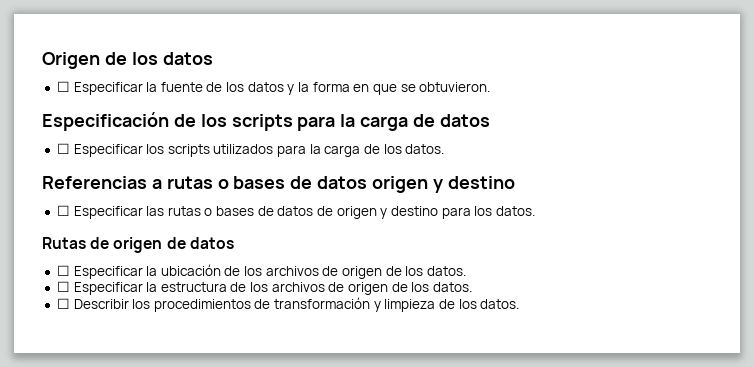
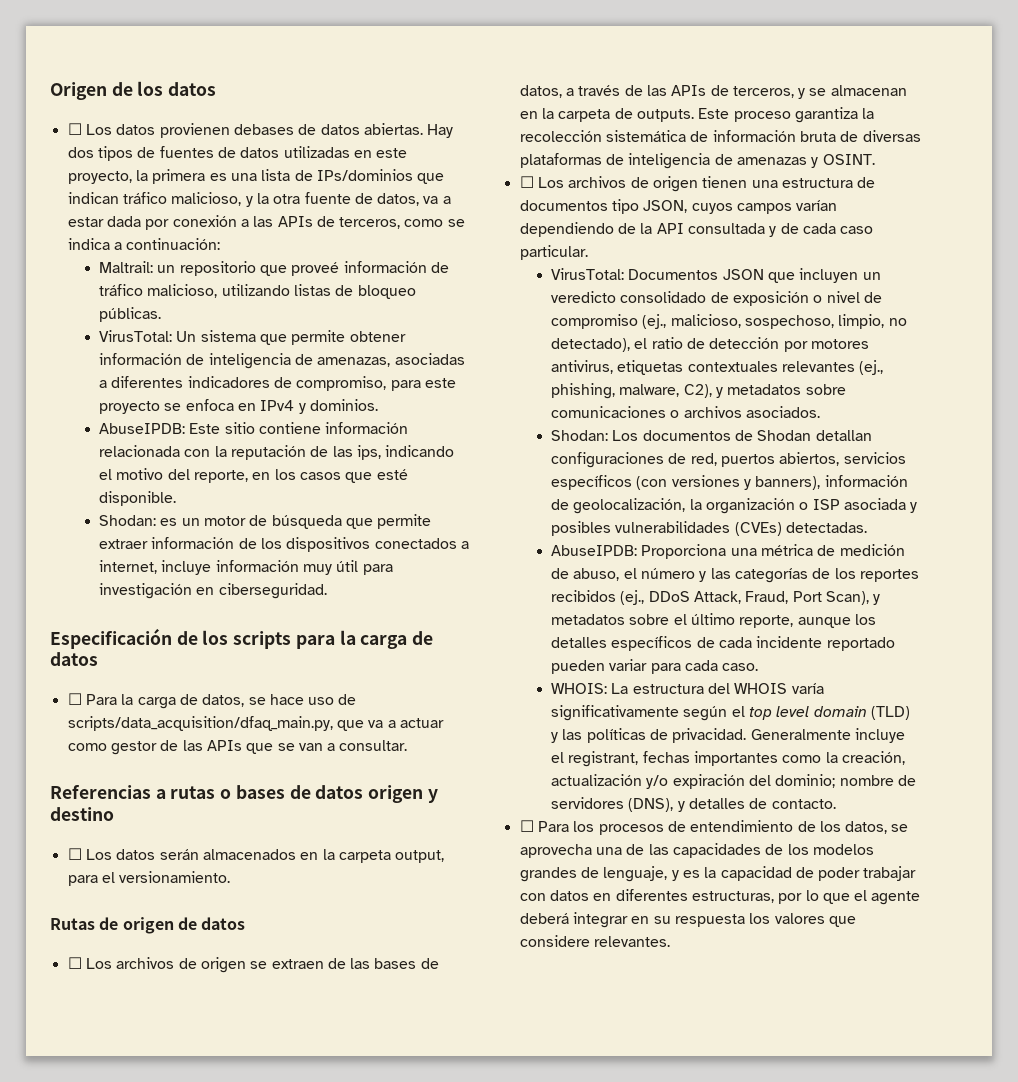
[73,82,491,95] Especificar la fuente de los datos y la forma en que se obtuvieron. -> [85,123,454,138] [67,146,408,161] [67,169,445,184] [67,192,451,207] [67,215,465,230] [67,238,221,250] [99,261,449,276] [99,284,416,299] [99,307,162,322] [99,330,406,345] [99,353,465,369] [99,376,456,391] [99,399,378,414] [99,422,409,434] [99,445,455,460] [99,468,408,483] [99,491,177,506] [99,514,432,529] [99,537,469,552] [99,560,393,575] [99,583,327,599] Los datos provienen debases de datos abiertas. Hay dos tipos de fuentes de datos utilizadas en este proyecto, la primera es una lista de IPs/dominios que indican tráfico malicioso, y la otra fuente de datos, va a estar dada por conexión a las APIs de terceros, como se indica a continuación: // Maltrail: un repositorio que proveé información de tráfico malicioso, utilizando listas de bloqueo públicas. // VirusTotal: Un sistema que permite obtener información de inteligencia de amenazas, asociadas a diferentes indicadores de compromiso, para este proyecto se enfoca en IPv4 y dominios. // AbuseIPDB: Este sitio contiene información relacionada con la reputación de las ips, indicando el motivo del reporte, en los casos que esté disponible. // Shodan: es un motor de búsqueda que permite extraer información de los dispositivos conectados a internet, incluye información muy útil para investigación en ciberseguridad.
[73,144,445,157] Especificar los scripts utilizados para la carga de los datos. -> [85,694,357,709] [67,716,444,731] [67,740,408,755] Para la carga de datos, se hace uso de scripts/data_acquisition/dfaq_main.py, que va a actuar como gestor de las APIs que se van a consultar.
[73,206,535,219] Especificar las rutas o bases de datos de origen y destino para los datos. -> [85,849,445,863] [67,871,231,886] Los datos serán almacenados en la carpeta output, para el versionamiento.
[73,264,466,279] [56,281,472,295] [56,297,520,312] Especificar la ubicación de los archivos de origen de los datos. // ☐ Especificar la estructura de los archivos de origen de los datos. // ☐ Describir los procedimientos de transformación y limpieza de los datos. -> [85,957,439,973] [519,85,907,99] [519,107,875,123] [519,130,921,142] [519,153,875,169] [519,176,876,192] [519,199,838,214] [519,222,874,237] [519,245,588,260] [551,268,881,283] [551,291,882,306] [551,314,907,329] [551,337,869,352] [551,360,884,375] [551,383,846,399] [551,406,821,418] [551,430,872,441] [551,452,906,468] [551,475,908,490] [551,498,918,514] [551,521,868,536] [551,544,905,559] [551,568,919,583] [551,590,881,605] [551,613,876,628] [551,636,895,651] [551,659,759,674] [551,683,824,694] [551,705,910,721] [551,728,905,743] [551,751,905,767] [551,774,916,789] [551,797,836,812] [519,820,909,835] [519,843,874,858] [519,866,917,882] [519,889,921,905] [519,912,856,928] [519,935,670,947] Los archivos de origen se extraen de las bases de datos, a través de las APIs de terceros, y se almacenan en la carpeta de outputs. Este proceso garantiza la recolección sistemática de información bruta de diversas plataformas de inteligencia de amenazas y OSINT. // ☐ Los archivos de origen tienen una estructura de documentos tipo JSON, cuyos campos varían dependiendo de la API consultada y de cada caso particular. // VirusTotal: Documentos JSON que incluyen un veredicto consolidado de exposición o nivel de compromiso (ej., malicioso, sospechoso, limpio, no detectado), el ratio de detección por motores antivirus, etiquetas contextuales relevantes (ej., phishing, malware, C2), y metadatos sobre comunicaciones o archivos asociados. // Shodan: Los documentos de Shodan detallan configuraciones de red, puertos abiertos, servicios específicos (con versiones y banners), información de geolocalización, la organización o ISP asociada y posibles vulnerabilidades (CVEs) detectadas. // AbuseIPDB: Proporciona una métrica de medición de abuso, el número y las categorías de los reportes recibidos (ej., DDoS Attack, Fraud, Port Scan), y metadatos sobre el último reporte, aunque los detalles específicos de cada incidente reportado pueden variar para cada caso. // WHOIS: La estructura del WHOIS varía significativamente según el top level domain (TLD) y las políticas de privacidad. Generalmente incluye el registrant, fechas importantes como la creación, actualización y/o expiración del dominio; nombre de servidores (DNS), y detalles de contacto. // ☐ Para los procesos de entendimiento de los datos, se aprovecha una de las capacidades de los modelos grandes de lenguaje, y es la capacidad de poder trabajar con datos en diferentes estructuras, por lo que el agente deberá integrar en su respuesta los valores que considere relevantes.

